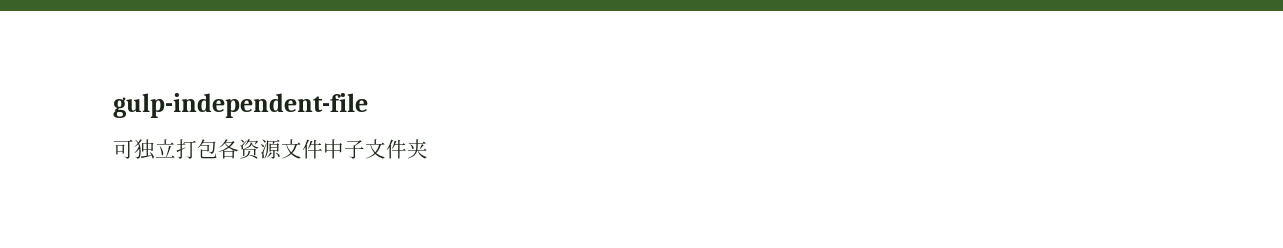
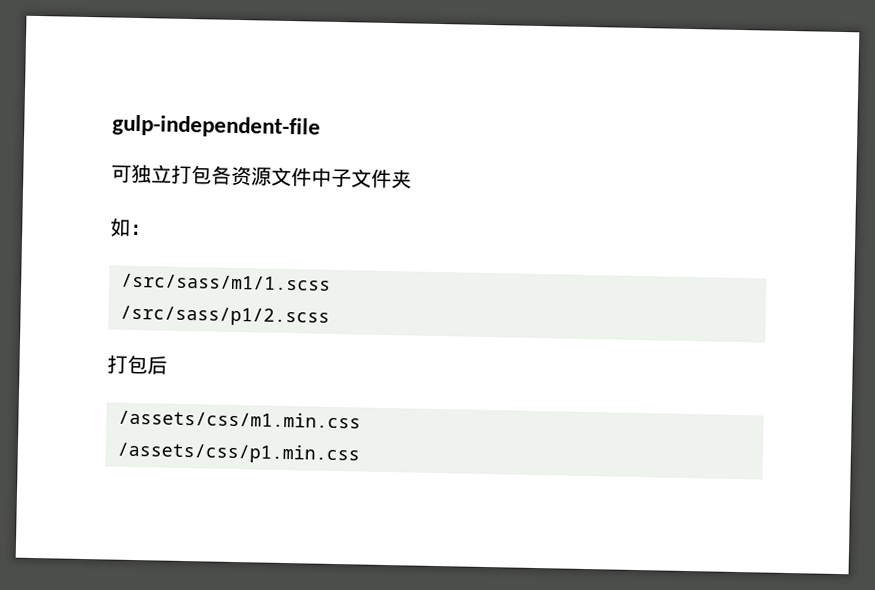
(428, 149) none -> [110,217,151,237] [121,273,331,291] [120,305,330,327] [107,354,168,375] [118,409,361,429] [117,441,360,465] // 如： // /src/sass/m1/1.scss // /src/sass/p1/2.scss // 打包后 // /assets/css/m1.min.css // /assets/css/p1.min.css

